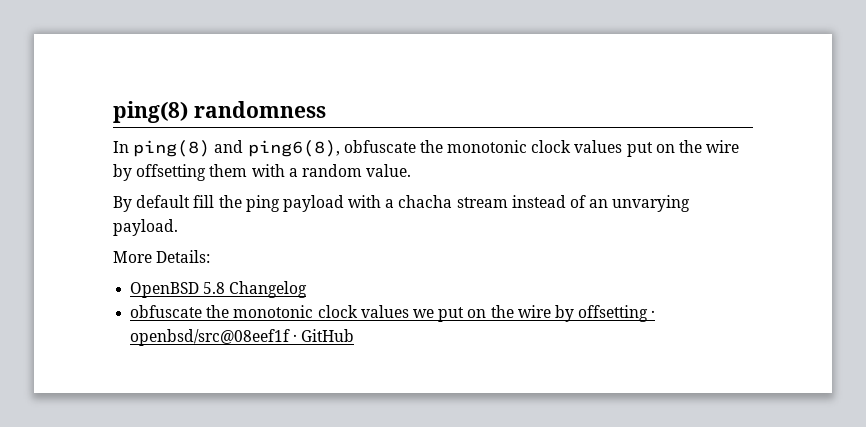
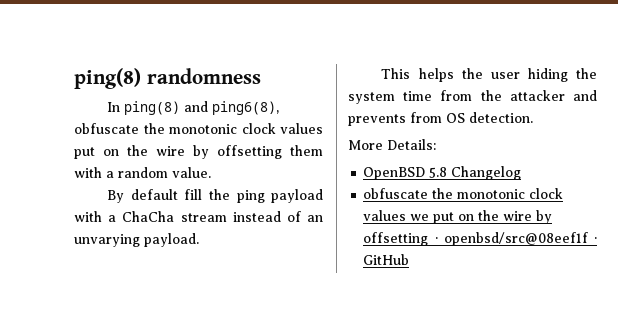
[398,195,453,208] chacha -> [122,211,175,222] ChaCha
(178, 227) none -> [381,68,597,82] [348,90,597,104] [348,112,533,126] // This helps the user hiding the system time from the attacker and prevents from OS detection.

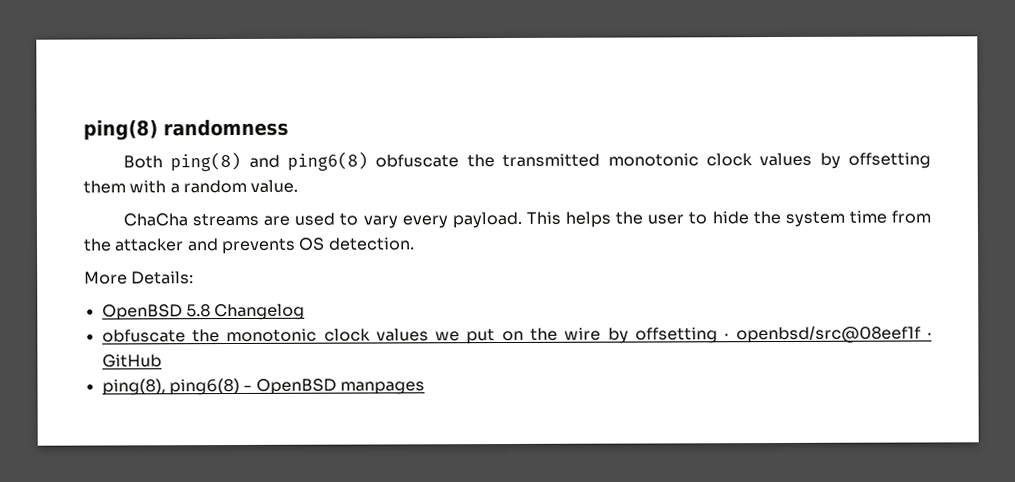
[107,102,121,112] In -> [123,155,164,169] Both
[212,101,280,115] [74,123,323,134] [74,145,185,159] ping6(8), obfuscate the monotonic clock values put on the wire -> [287,151,813,171] ping6(8) obfuscate the transmitted monotonic clock values
[107,189,323,203] [74,211,323,222] [74,234,140,247] By default fill the ping payload with a ChaCha stream instead of an unvarying -> [123,212,448,229] ChaCha streams are used to vary every
(199, 240) // -> (522, 220) none
[527,68,568,82] hiding -> [688,211,749,225] to hide
[410,112,442,123] from -> (296, 246) none
(410, 259) none -> [101,377,425,396] // ping(8), ping6(8) - OpenBSD manpages

